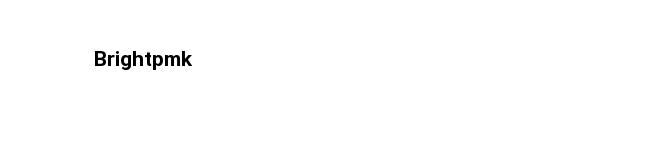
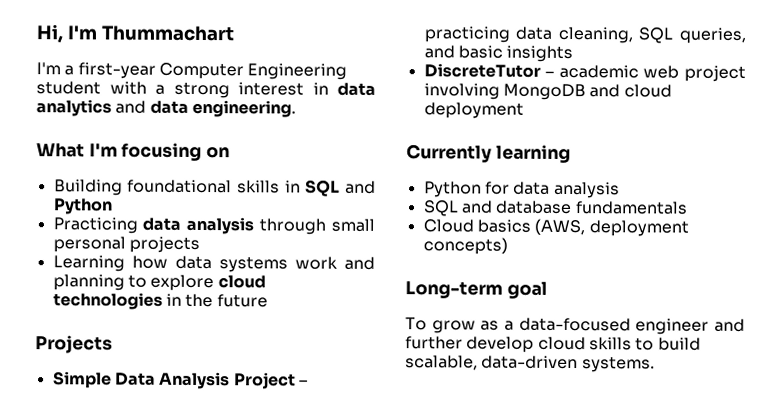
[94,51,193,70] Brightpmk -> [36,24,234,44] [36,62,348,80] [36,81,376,99] [36,99,296,118] [36,142,231,161] [53,179,376,197] [52,198,113,215] [52,216,375,235] [52,236,200,253] [52,255,375,273] [52,274,266,292] [52,292,268,310] [35,335,113,354] [52,371,308,390] [423,26,746,44] [423,45,574,63] [423,63,746,82] [423,83,672,101] [423,102,524,119] [406,144,571,163] [423,181,620,199] [422,200,688,217] [422,218,689,237] [422,237,508,255] [405,281,548,299] [405,317,745,335] [405,336,701,353] [405,355,655,373] Hi, I'm Thummachart // I'm a first-year Computer Engineering student with a strong interest in data analytics and data engineering. // What I'm focusing on // Building foundational skills in SQL and Python // Practicing data analysis through small personal projects // Learning how data systems work and planning to explore cloud technologies in the future // Projects // Simple Data Analysis Project – practicing data cleaning, SQL queries, and basic insights // DiscreteTutor – academic web project involving MongoDB and cloud deployment // Currently learning // Python for data analysis // SQL and database fundamentals // Cloud basics (AWS, deployment concepts) // Long-term goal // To grow as a data-focused engineer and further develop cloud skills to build scalable, data-driven systems.

